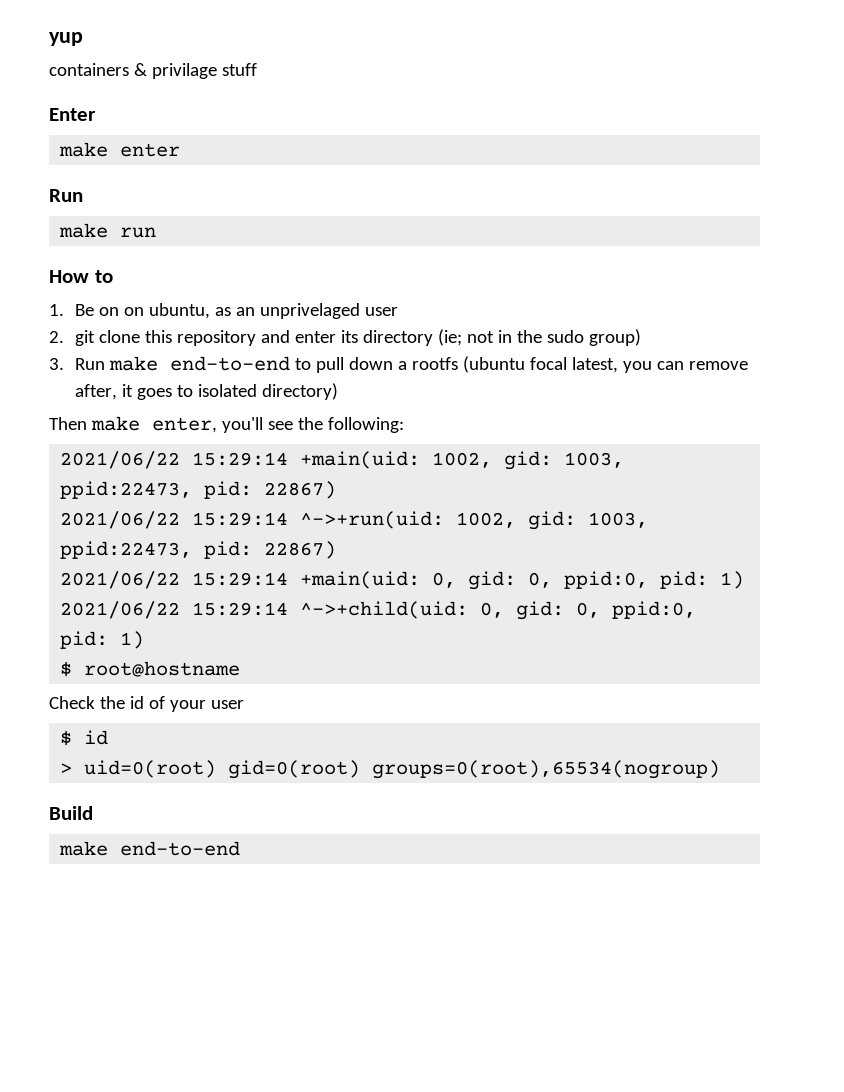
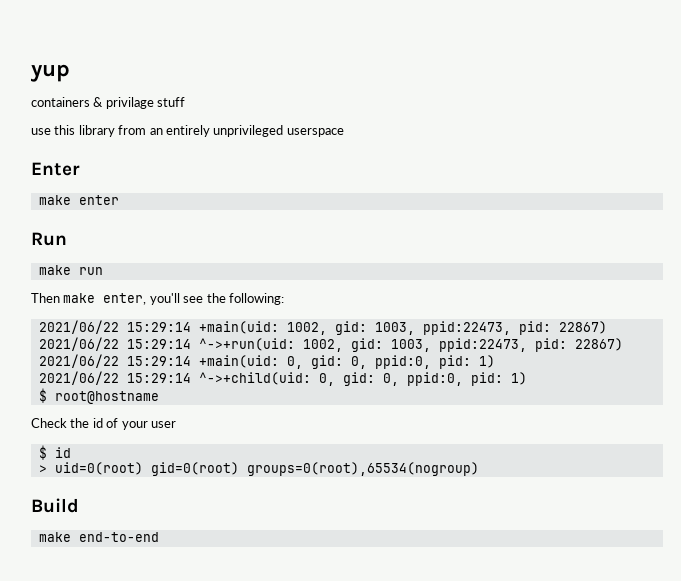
(257, 69) none -> [31,125,344,137] // use this library from an entirely unprivileged userspace
[49,270,113,283] [49,303,398,319] [49,329,641,346] [49,356,748,373] [74,383,338,400] // How to // 1. Be on on ubuntu, as an unprivelaged user // 2. git clone this repository and enter its directory (ie; not in the sudo group) // 3. Run make end-to-end to pull down a rootfs (ubuntu focal latest, you can remove after, it goes to isolated directory) -> (103, 271) none

